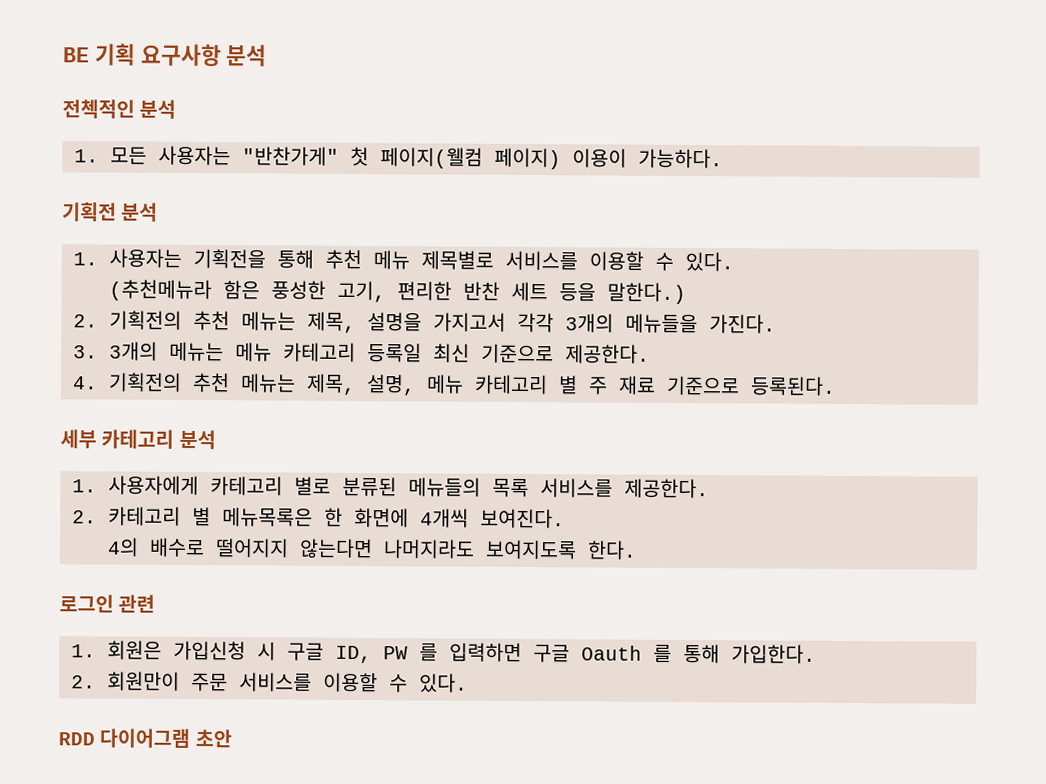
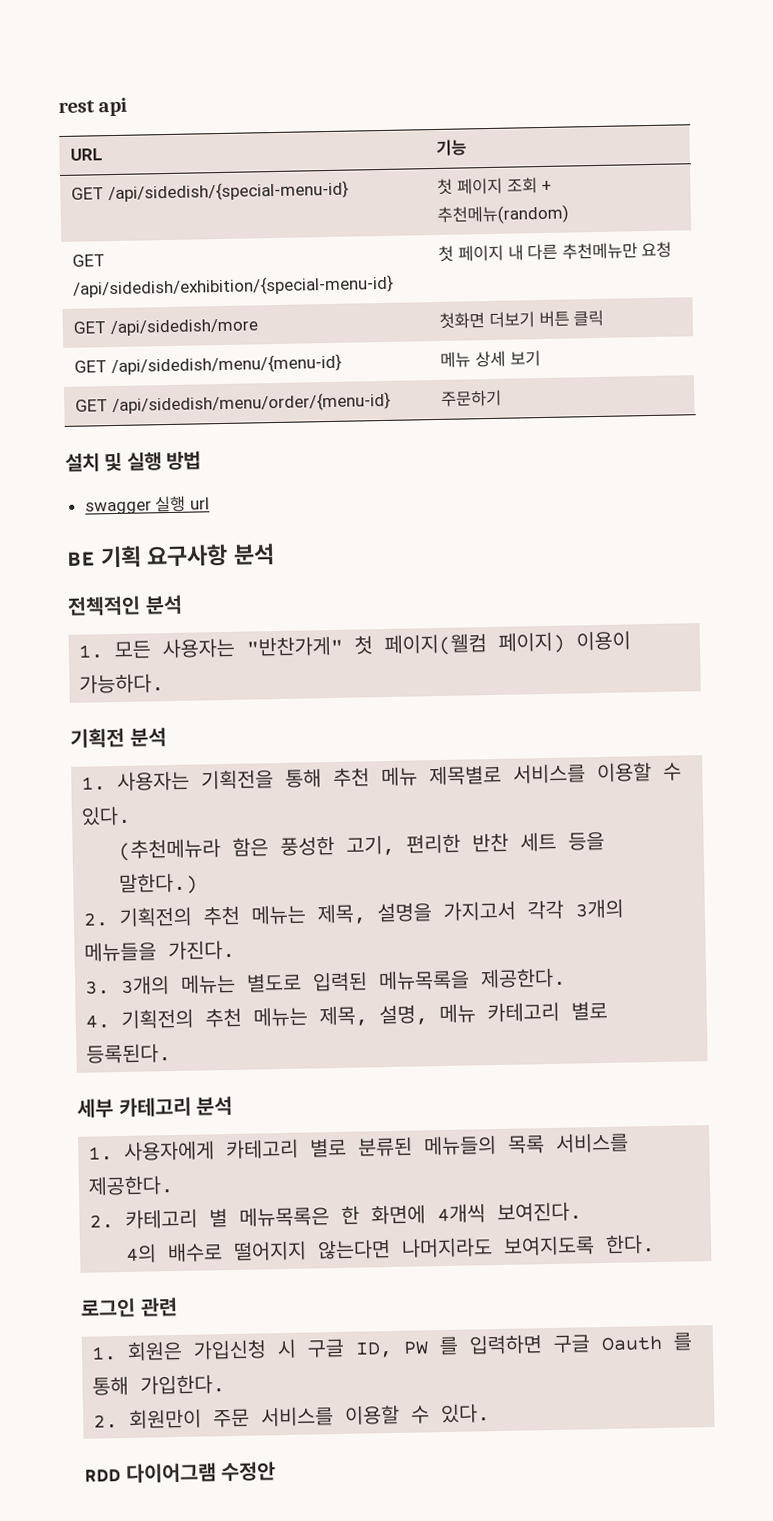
(63, 55) none -> [58,97,128,117] [70,148,104,161] [436,139,468,156] [71,180,349,203] [437,177,553,195] [437,204,570,225] [72,254,106,267] [72,274,395,298] [438,241,673,262] [73,318,259,337] [439,309,605,329] [74,353,342,376] [440,350,541,368] [75,391,391,415] [441,389,503,407] [65,451,202,472] [84,495,210,515] rest api // URL | 기능 // GET /api/sidedish/{special-menu-id} | 첫 페이지 조회 + 추천메뉴(random) // GET /api/sidedish/exhibition/{special-menu-id} | 첫 페이지 내 다른 추천메뉴만 요청 // GET /api/sidedish/more | 첫화면 더보기 버튼 클릭 // GET /api/sidedish/menu/{menu-id} | 메뉴 상세 보기 // GET /api/sidedish/menu/order/{menu-id} | 주문하기 // 설치 및 실행 방법 // swagger 실행 url //
[235,342,554,364] 메뉴 카테고리 등록일 최신 기준으로 -> [246,969,471,993] 별도로 입력된 메뉴목록을
[558,375,740,396] 별 주 재료 기준으로 -> [571,1000,609,1021] 별로
[194,729,232,749] 초안 -> [221,1461,277,1482] 수정안

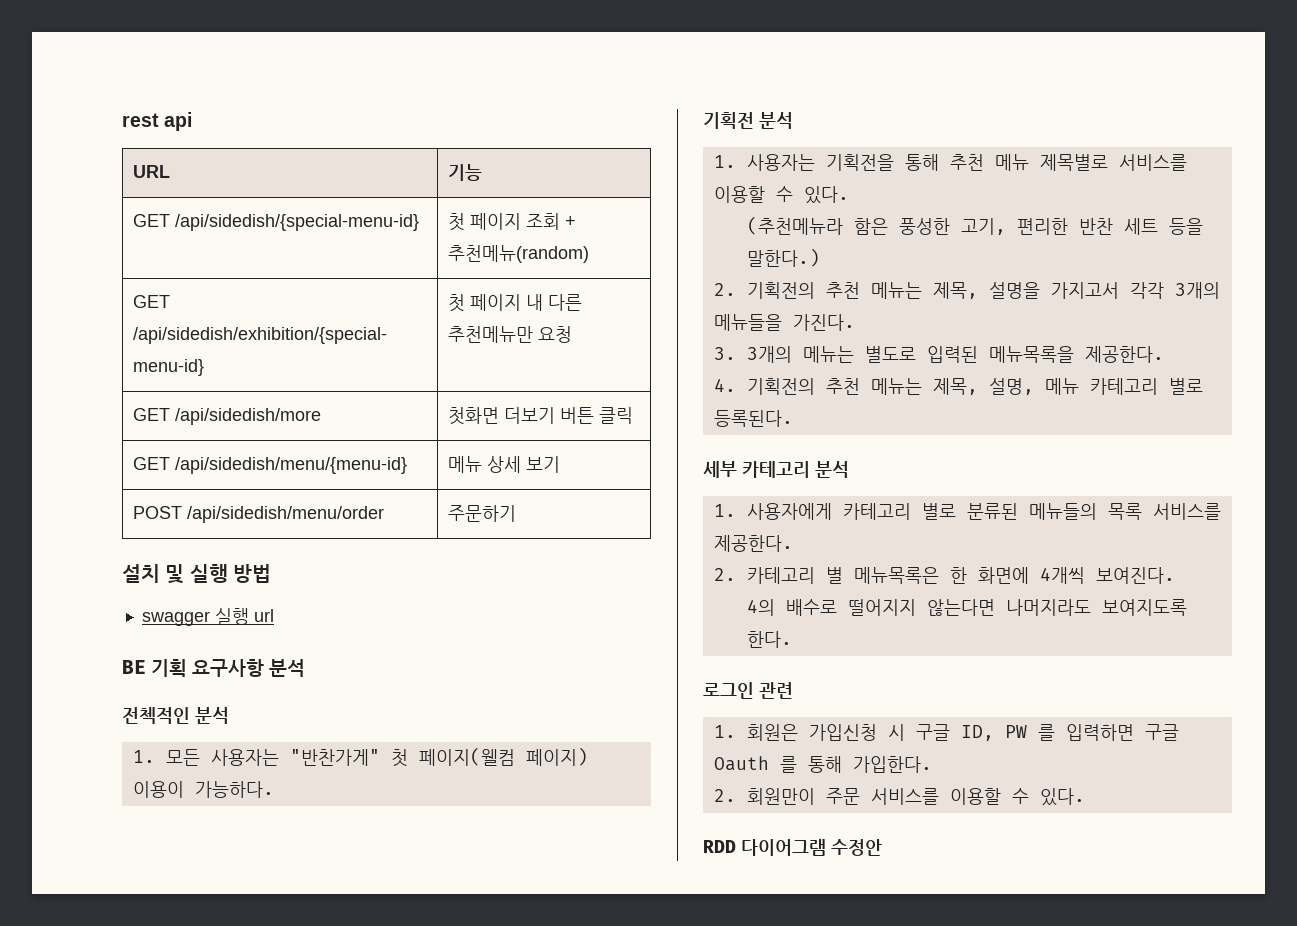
[75,391,391,415] GET /api/sidedish/menu/order/{menu-id} -> [133,506,385,523] POST /api/sidedish/menu/order

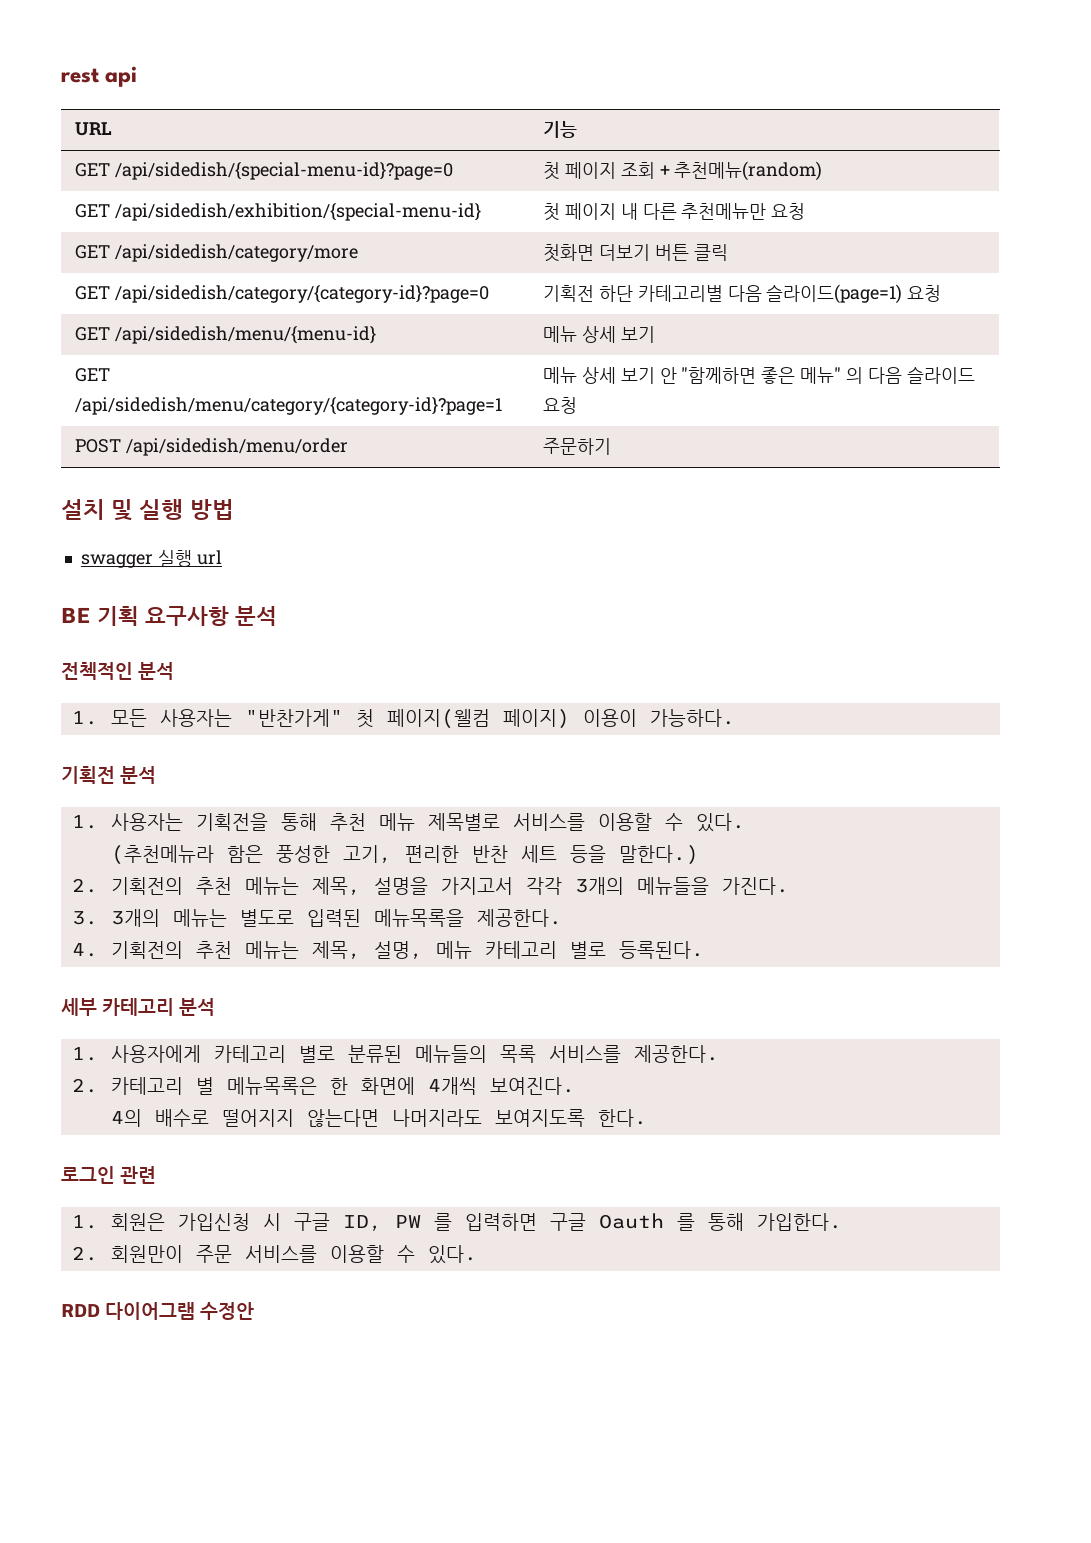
[175,214,420,231] /api/sidedish/{special-menu-id} -> [114,161,453,180] /api/sidedish/{special-menu-id}?page=0
[175,408,322,425] /api/sidedish/more -> [114,244,358,262] /api/sidedish/category/more
(634, 415) none -> [74,284,489,303] [542,284,942,304] // GET /api/sidedish/category/{category-id}?page=0 | 기획전 하단 카테고리별 다음 슬라이드(page=1) 요청
(561, 464) none -> [74,368,110,382] [74,396,502,415] [542,366,975,384] [542,397,577,414] // GET /api/sidedish/menu/category/{category-id}?page=1 | 메뉴 상세 보기 안 "함께하면 좋은 메뉴" 의 다음 슬라이드 요청

